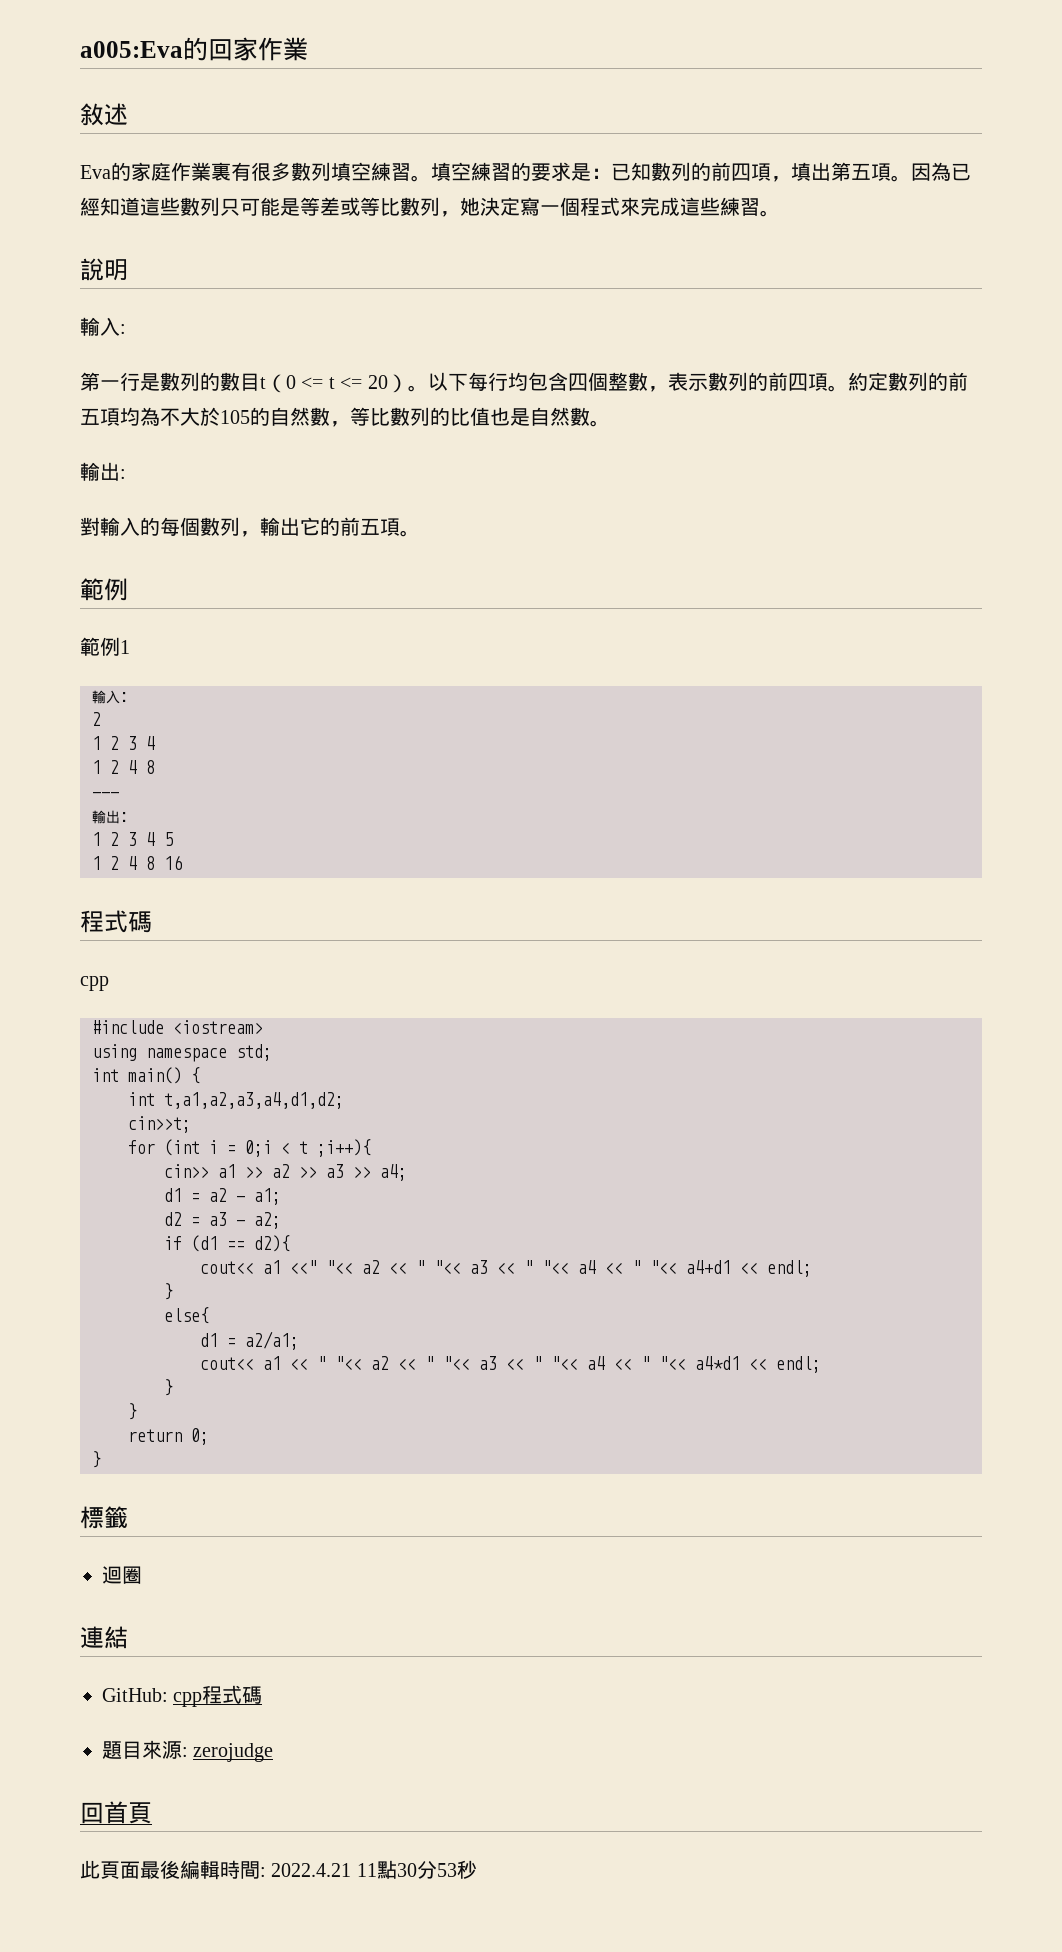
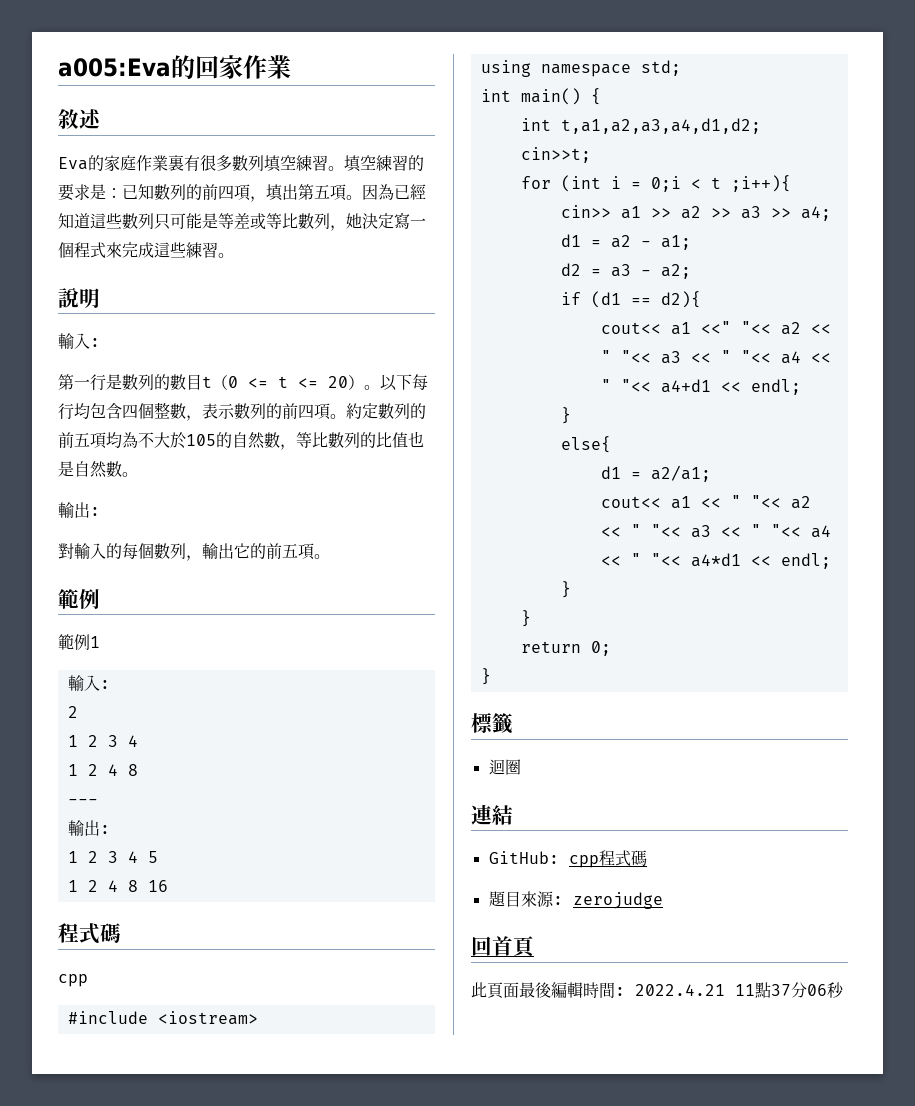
[396,1860,457,1879] 30分53 -> [771,982,827,998] 37分06

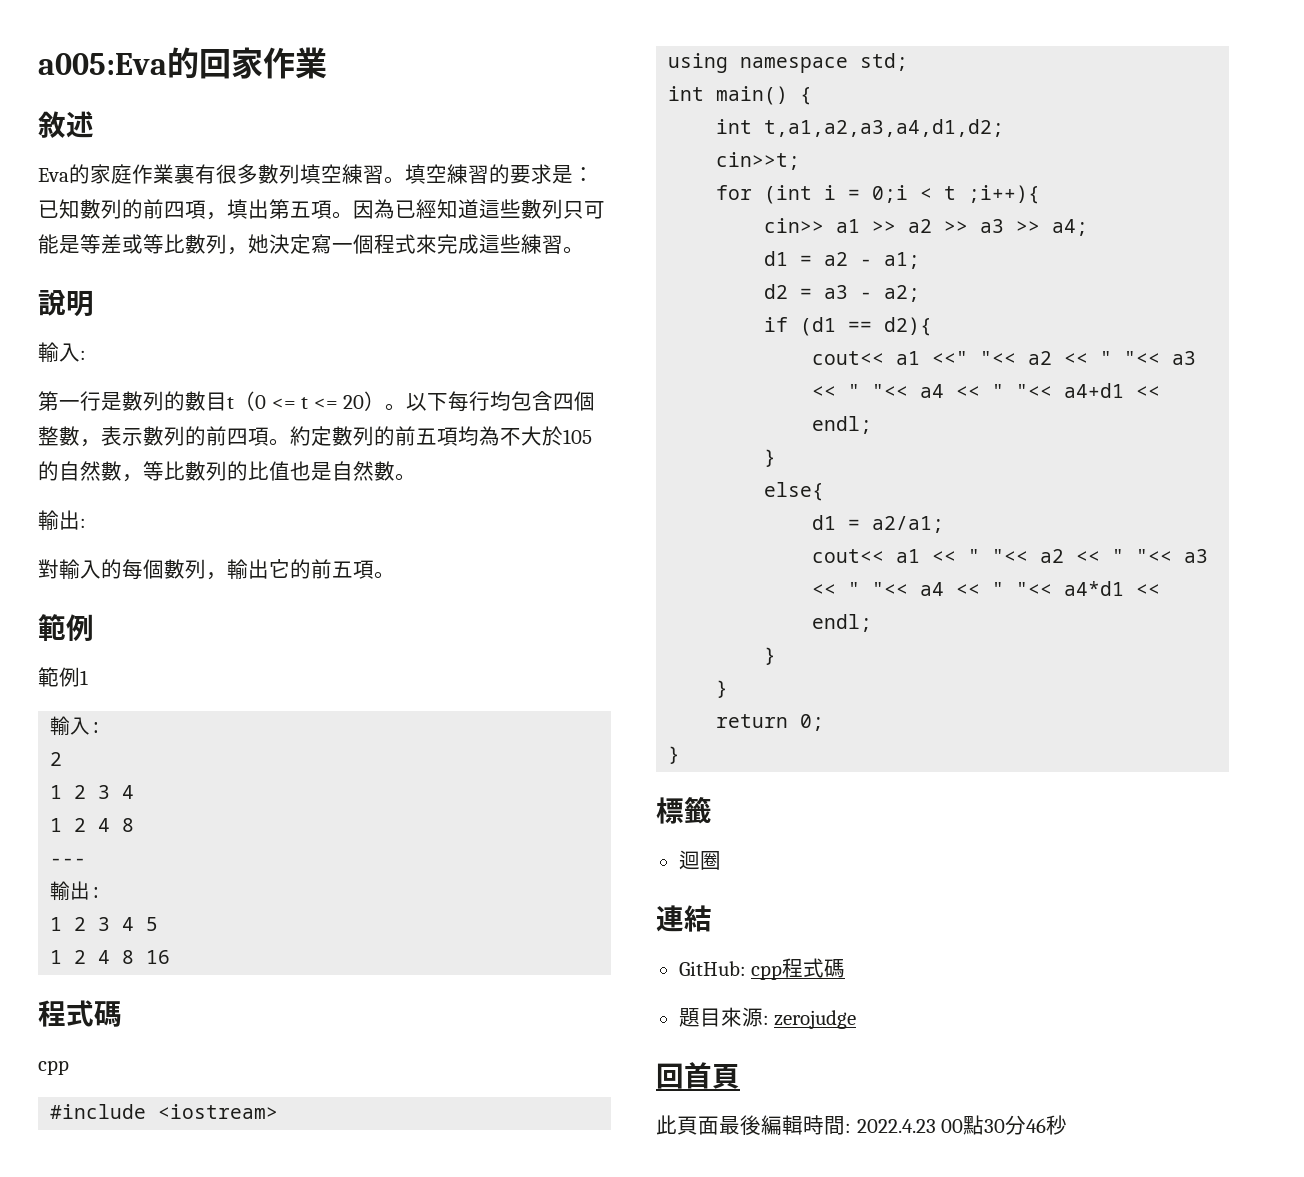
[635,982,827,998] 2022.4.21 11點37分06 -> [856,1115,1047,1135] 2022.4.23 00點30分46

